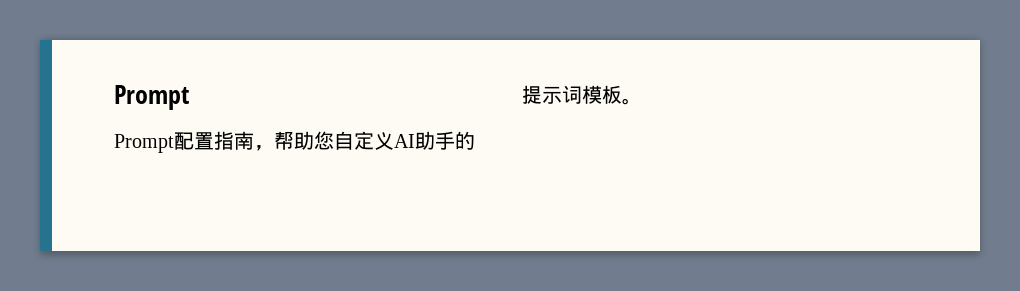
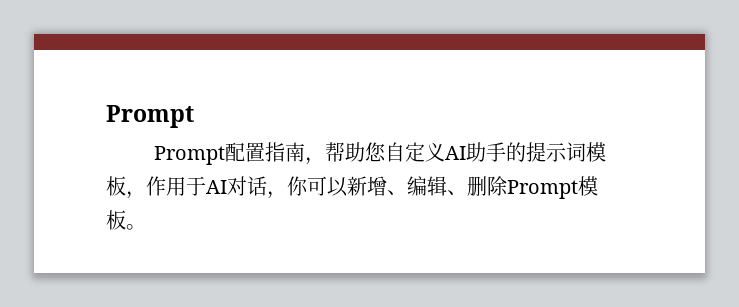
(622, 94) none -> [126,176,598,199] [106,210,126,230] ，作用于AI对话，你可以新增、编辑、删除Prompt模板

